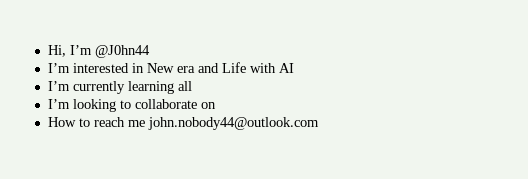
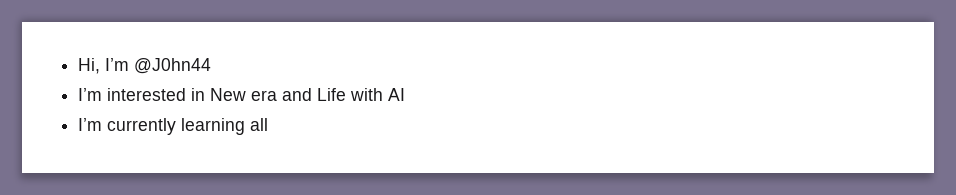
[47,99,216,112] [47,117,319,130] // I’m looking to collaborate on // How to reach me john.nobody44@outlook.com -> (269, 124) none

